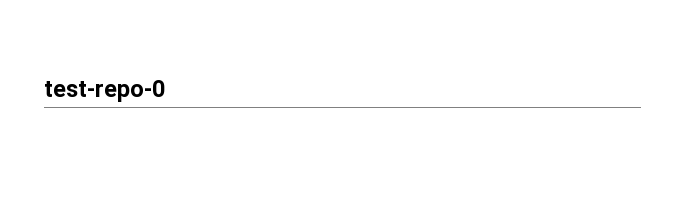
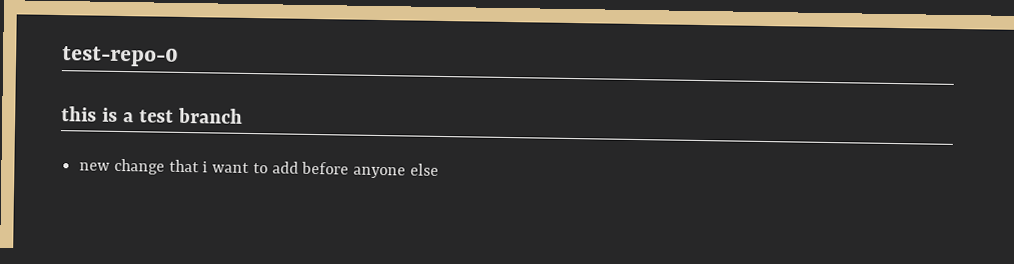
(165, 91) none -> [61,106,243,124] [79,158,439,179] // this is a test branch // new change that i want to add before anyone else

